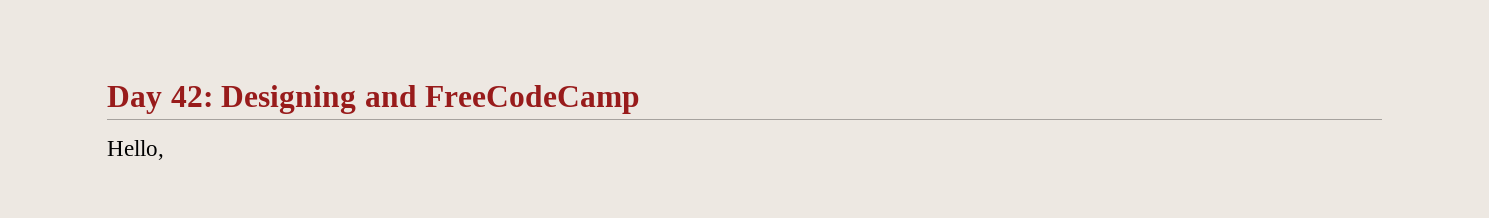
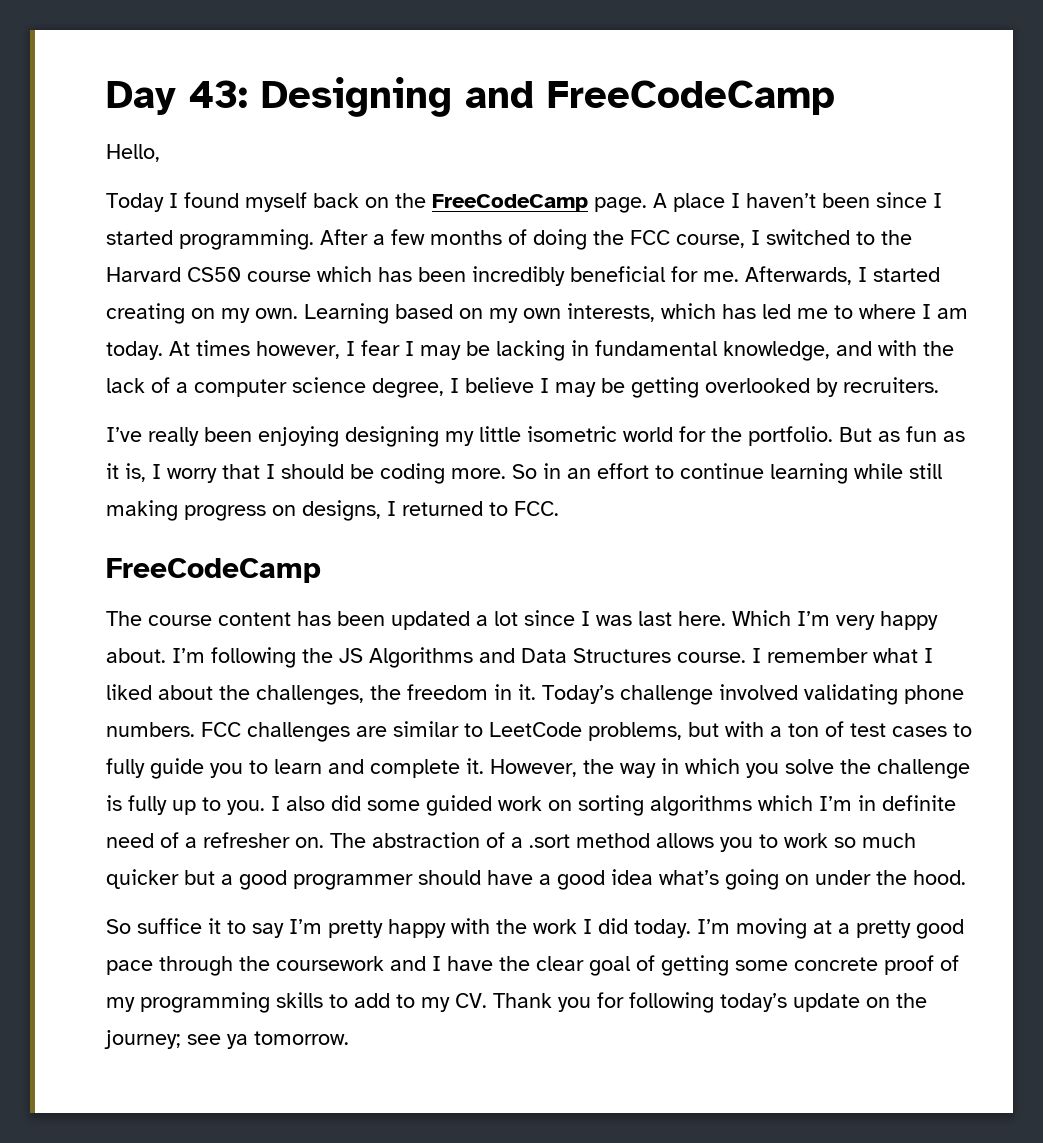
[170,86,213,107] 42: -> [189,80,248,108] 43:
(164, 150) none -> [106,192,942,213] [106,229,912,250] [106,266,940,286] [106,303,968,324] [106,340,954,361] [106,377,939,398] [106,426,965,447] [106,463,942,484] [106,500,559,521] [106,558,321,583] [106,610,938,630] [106,647,933,668] [106,684,964,705] [106,721,972,742] [106,758,970,779] [106,795,956,816] [106,832,916,852] [106,869,966,890] [106,918,964,939] [106,955,959,976] [106,992,927,1013] [104,1030,349,1049] // Today I found myself back on the FreeCodeCamp page. A place I haven’t been since I started programming. After a few months of doing the FCC course, I switched to the Harvard CS50 course which has been incredibly beneficial for me. Afterwards, I started creating on my own. Learning based on my own interests, which has led me to where I am today. At times however, I fear I may be lacking in fundamental knowledge, and with the lack of a computer science degree, I believe I may be getting overlooked by recruiters. // I’ve really been enjoying designing my little isometric world for the portfolio. But as fun as it is, I worry that I should be coding more. So in an effort to continue learning while still making progress on designs, I returned to FCC. // FreeCodeCamp // The course content has been updated a lot since I was last here. Which I’m very happy about. I’m following the JS Algorithms and Data Structures course. I remember what I liked about the challenges, the freedom in it. Today’s challenge involved validating phone numbers. FCC challenges are similar to LeetCode problems, but with a ton of test cases to fully guide you to learn and complete it. However, the way in which you solve the challenge is fully up to you. I also did some guided work on sorting algorithms which I’m in definite need of a refresher on. The abstraction of a .sort method allows you to work so much quicker but a good programmer should have a good idea what’s going on under the hood. // So suffice it to say I’m pretty happy with the work I did today. I’m moving at a pretty good pace through the coursework and I have the clear goal of getting some concrete proof of my programming skills to add to my CV. Thank you for following today’s update on the journey; see ya tomorrow.

